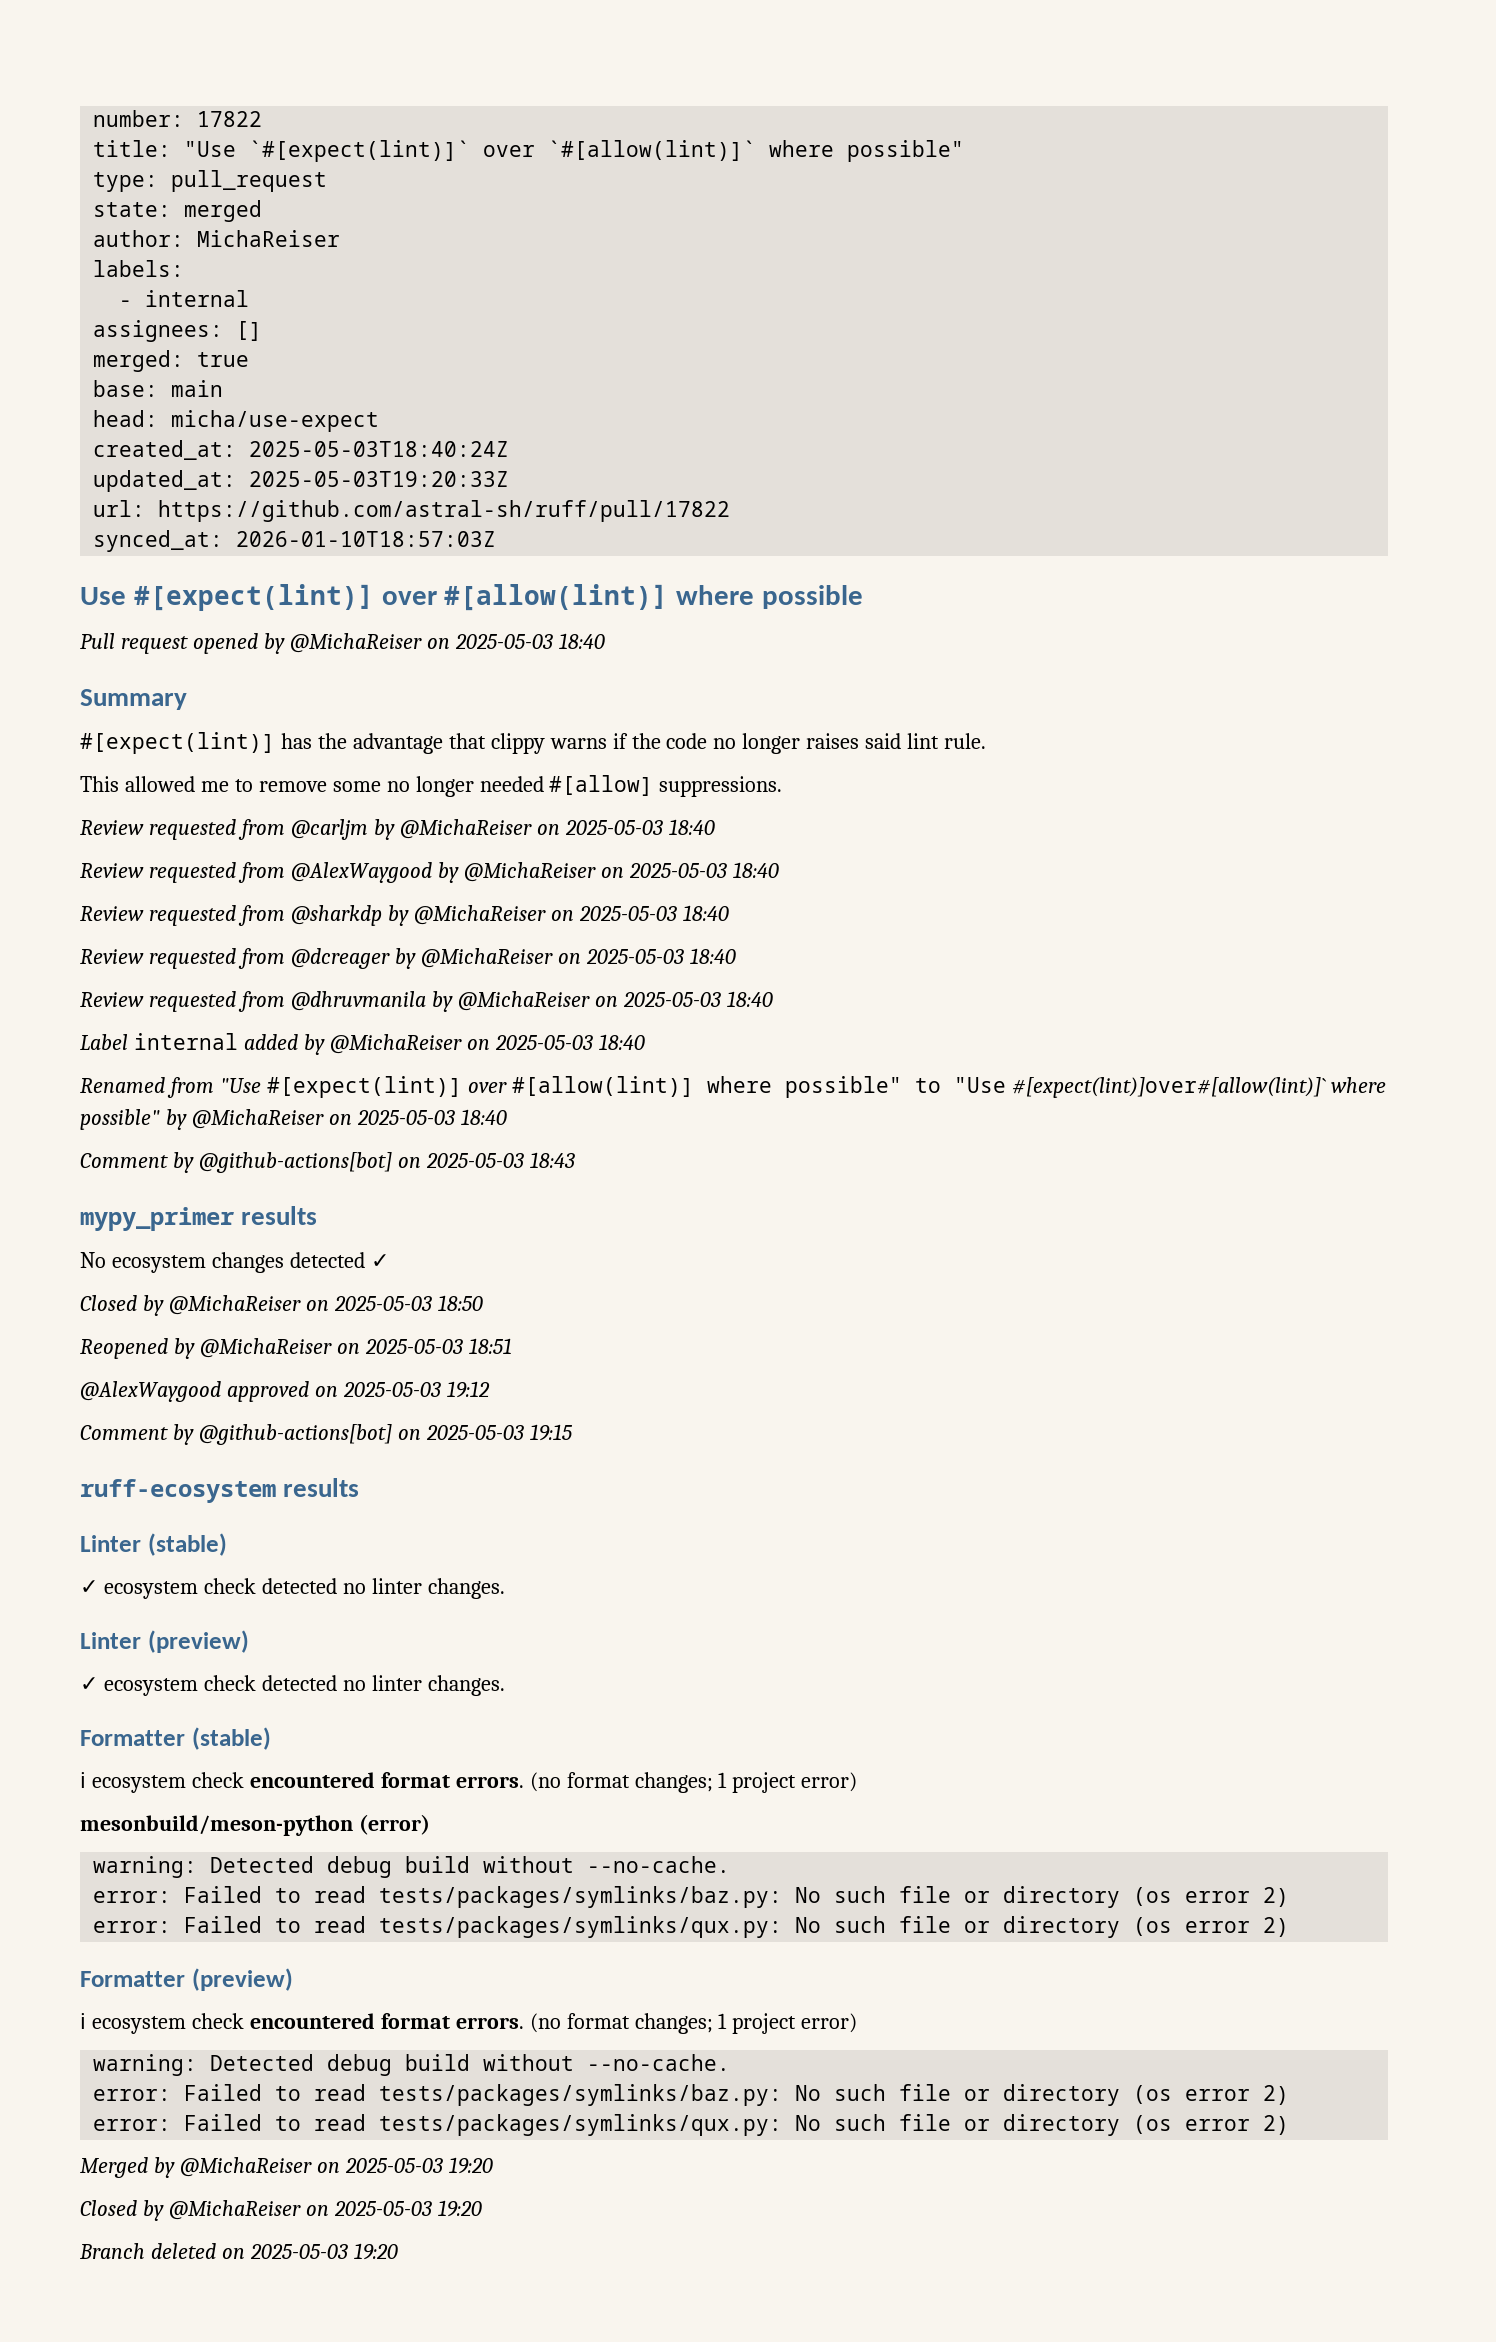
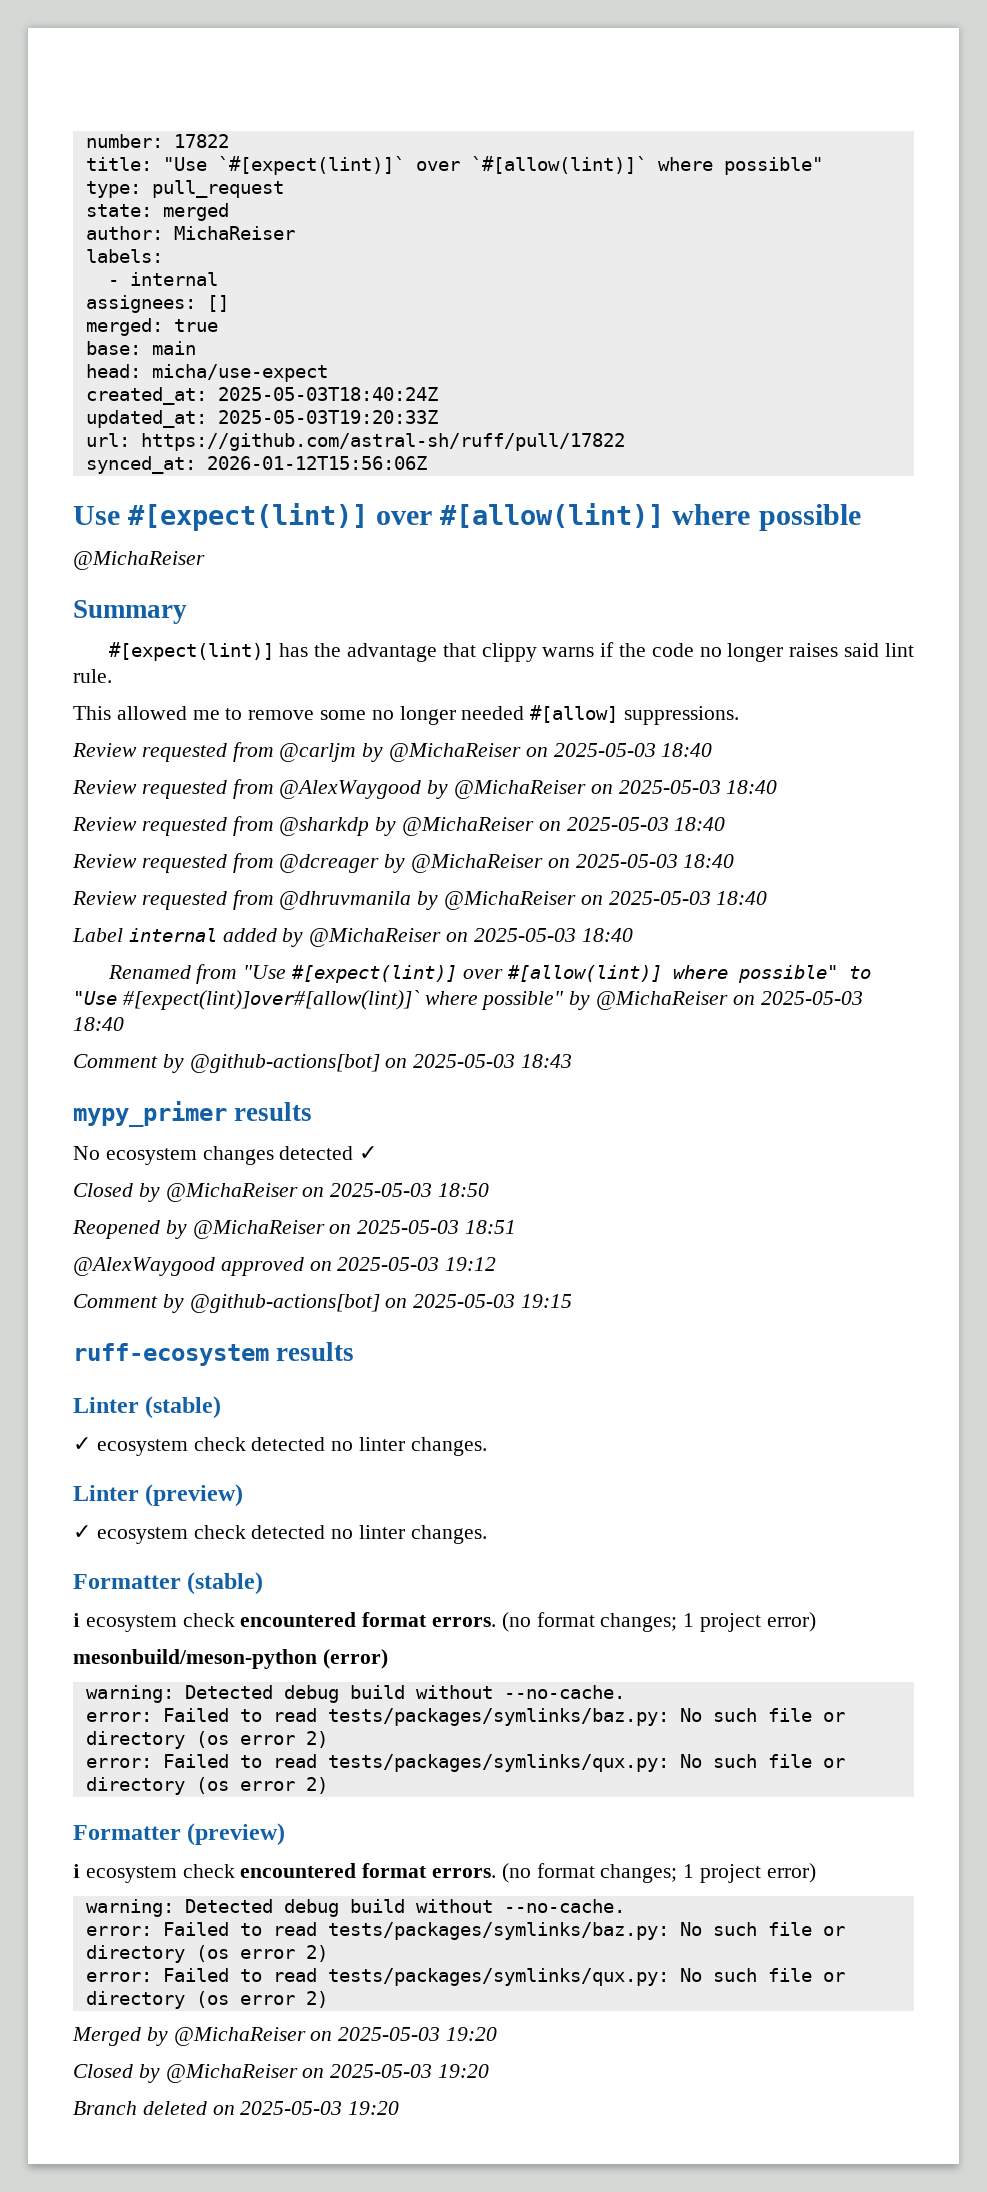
[236,531,497,547] 2026-01-10T18:57:03Z -> [206,456,427,470] 2026-01-12T15:56:06Z
[80,633,605,654] Pull request opened by @MichaReiser on 2025-05-03 18:40 -> [73,551,205,570] @MichaReiser

